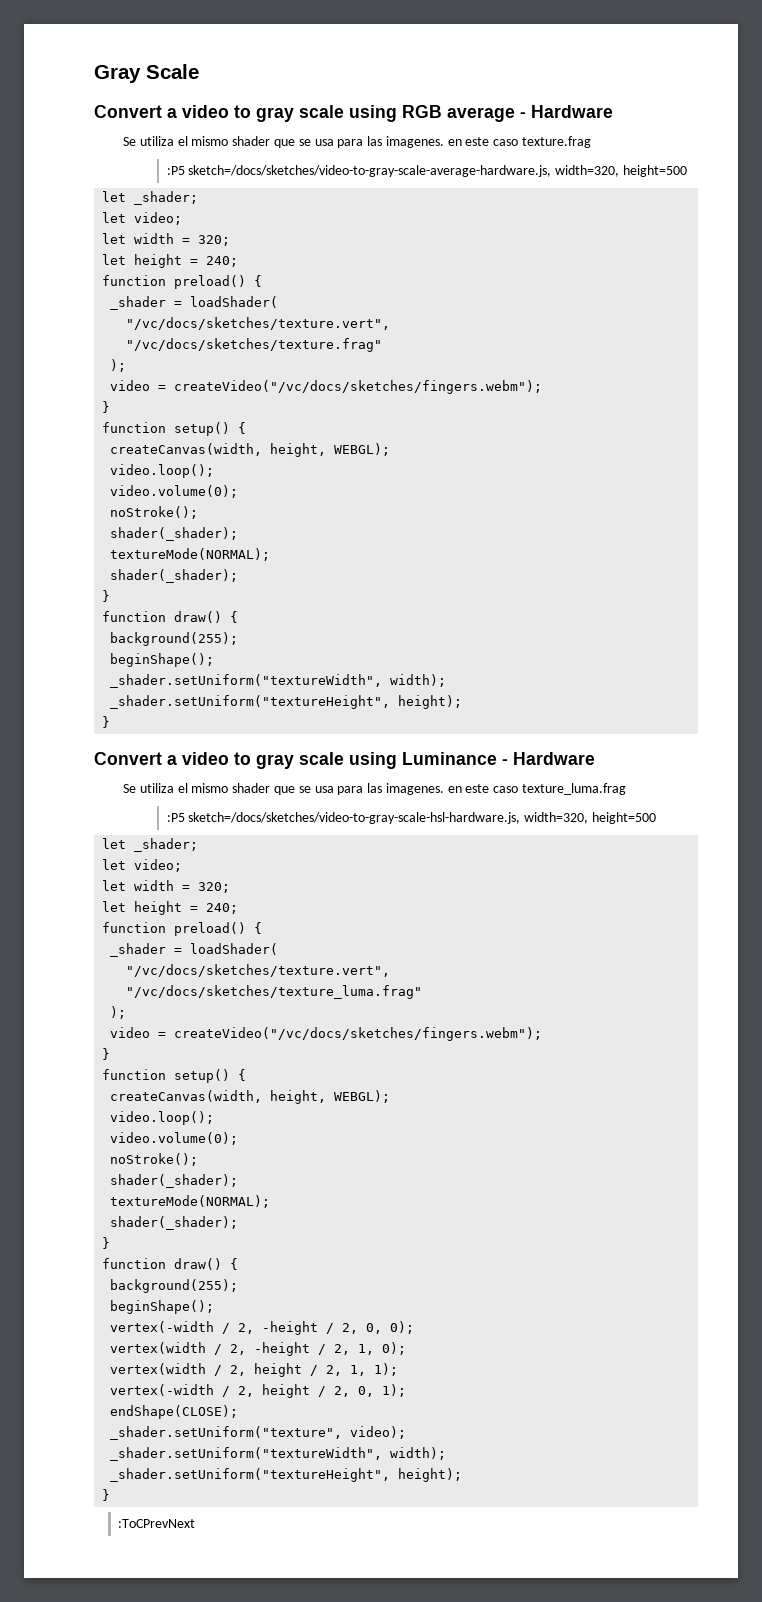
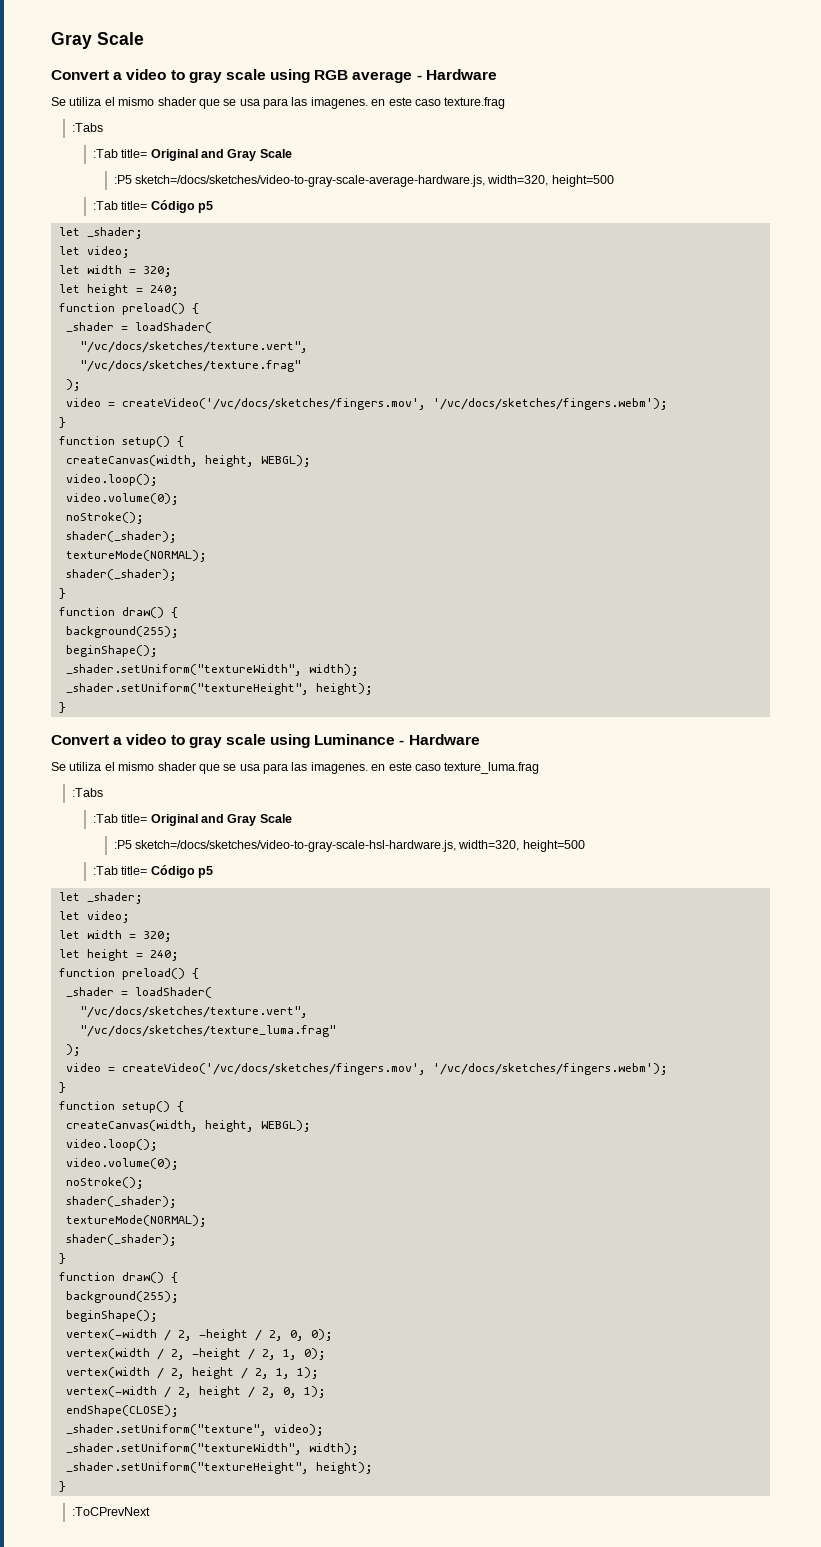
(591, 142) none -> [71,123,103,132] [92,149,292,161] // :Tabs // :Tab title= Original and Gray Scale
(688, 171) none -> [92,200,213,213] // :Tab title= Código p5
[174,380,543,394] createVideo("/vc/docs/sketches/fingers.webm"); -> [121,398,668,410] createVideo('/vc/docs/sketches/fingers.mov', '/vc/docs/sketches/fingers.webm');
(626, 789) none -> [71,788,103,797] [92,814,292,826] // :Tabs // :Tab title= Original and Gray Scale
(657, 818) none -> [92,865,213,878] // :Tab title= Código p5
[174,1027,543,1041] createVideo("/vc/docs/sketches/fingers.webm"); -> [121,1063,668,1075] createVideo('/vc/docs/sketches/fingers.mov', '/vc/docs/sketches/fingers.webm');

